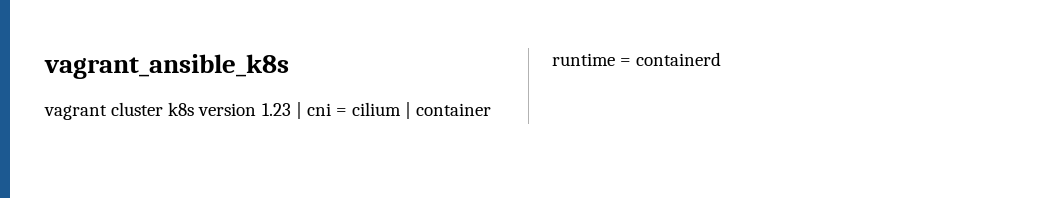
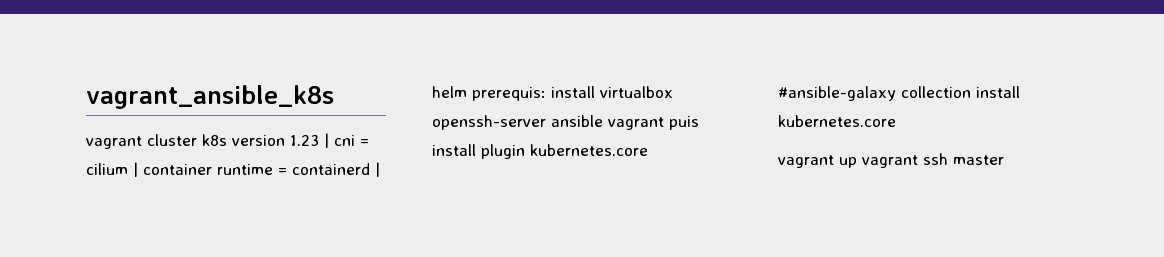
(722, 59) none -> [375,162,380,177] [432,86,673,101] [432,115,699,130] [432,144,648,159] [778,86,1020,101] [778,115,896,127] [778,153,1004,168] | helm prerequis: install virtualbox openssh-server ansible vagrant puis install plugin kubernetes.core #ansible-galaxy collection install kubernetes.core // vagrant up vagrant ssh master

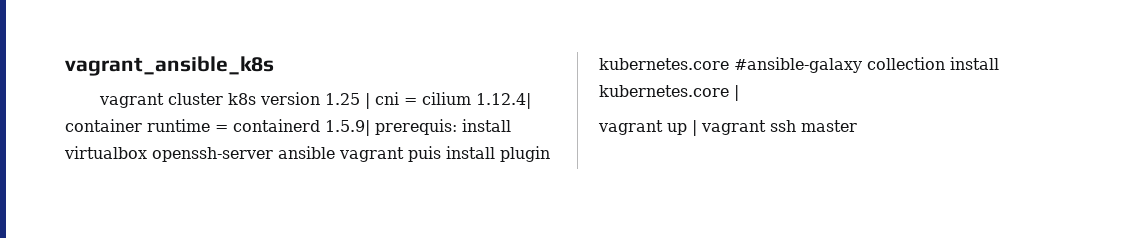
[290,135,319,146] 1.23 -> [325,93,361,105] 1.25
[133,162,138,177] | -> [476,93,532,109] 1.12.4|
[375,162,380,177] [432,86,467,98] | helm -> [325,120,370,136] 1.5.9|
(896, 121) none -> [734,85,739,101] |
(857, 162) none -> [692,120,697,136] |

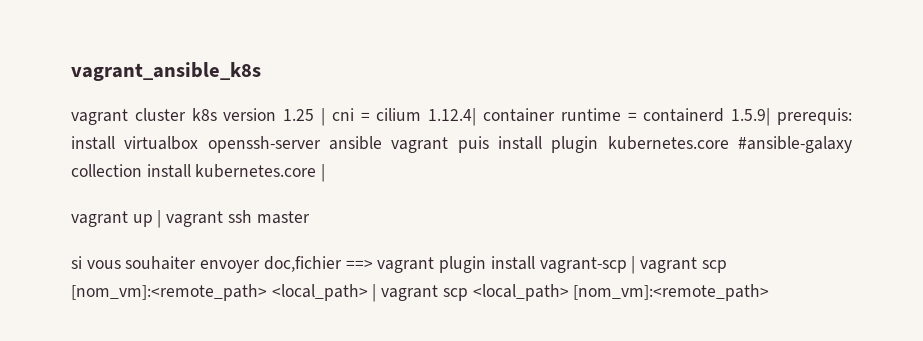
(857, 126) none -> [71,256,727,274] [71,284,770,302] // si vous souhaiter envoyer doc,fichier ==> vagrant plugin install vagrant-scp | vagrant scp [nom_vm]:<remote_path> <local_path> | vagrant scp <local_path> [nom_vm]:<remote_path>

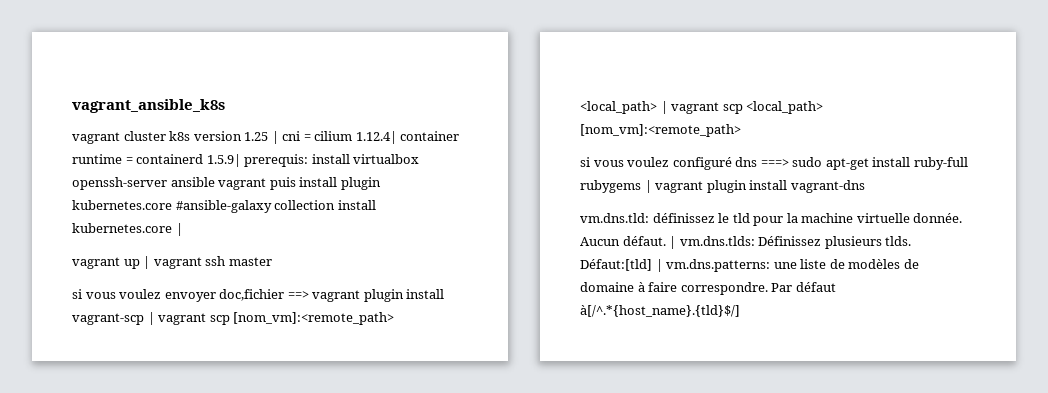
[125,256,197,270] souhaiter -> [119,289,162,299] voulez
(770, 292) none -> [580,157,968,170] [580,180,865,193] [580,213,963,226] [580,236,912,249] [580,259,919,272] [580,282,836,295] [580,305,740,317] // si vous voulez configuré dns ===> sudo apt-get install ruby-full rubygems | vagrant plugin install vagrant-dns // vm.dns.tld: définissez le tld pour la machine virtuelle donnée. Aucun défaut. | vm.dns.tlds: Définissez plusieurs tlds. Défaut:[tld] | vm.dns.patterns: une liste de modèles de domaine à faire correspondre. Par défaut à[/^.*{host_name}.{tld}$/]

